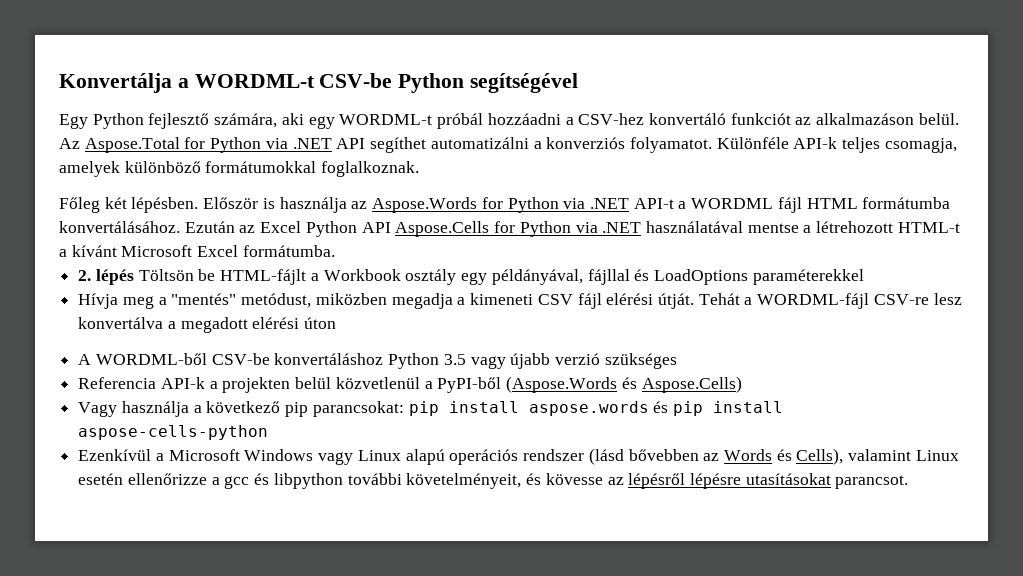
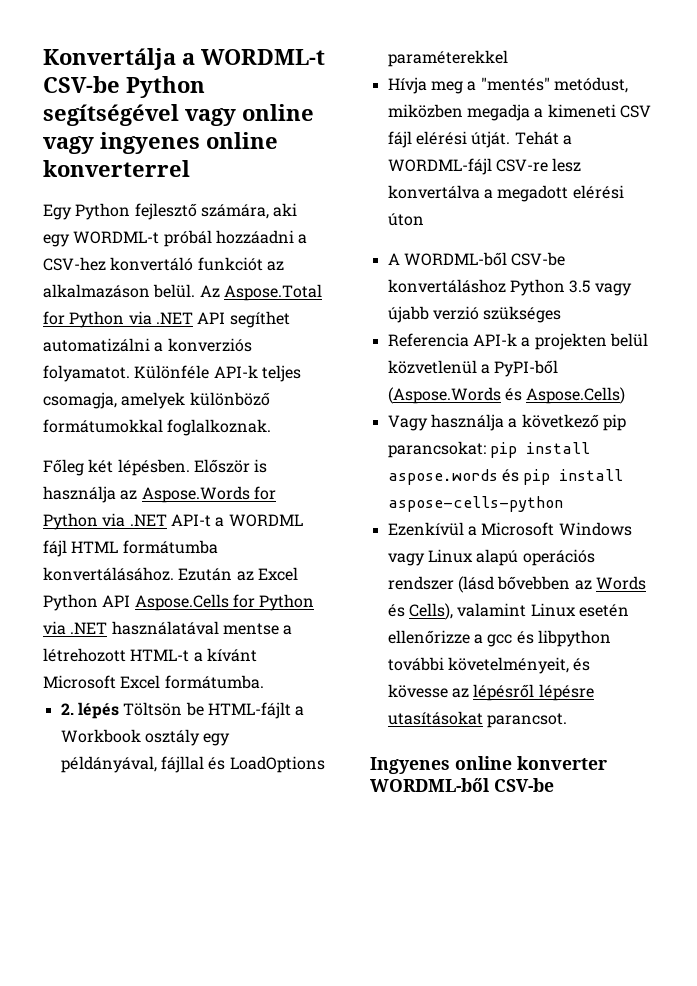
(579, 83) none -> [185,104,314,126] [43,132,278,154] [43,160,190,177] vagy online vagy ingyenes online konverterrel
(909, 482) none -> [370,756,607,774] [370,778,554,792] // Ingyenes online konverter WORDML-ből CSV-be

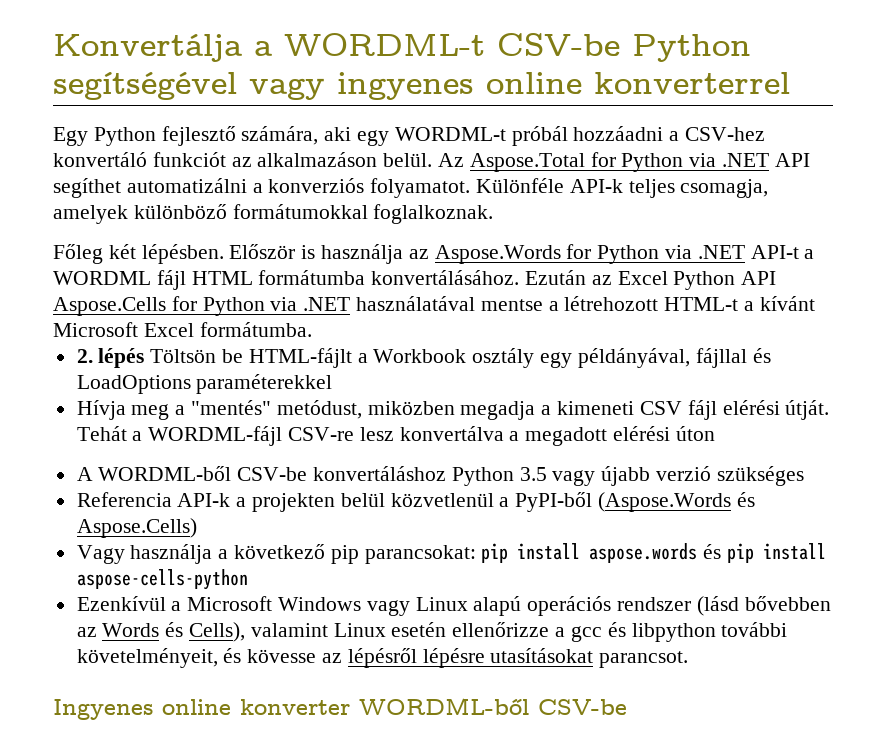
[242,104,314,121] [43,136,94,154] online vagy -> (325, 89) none

